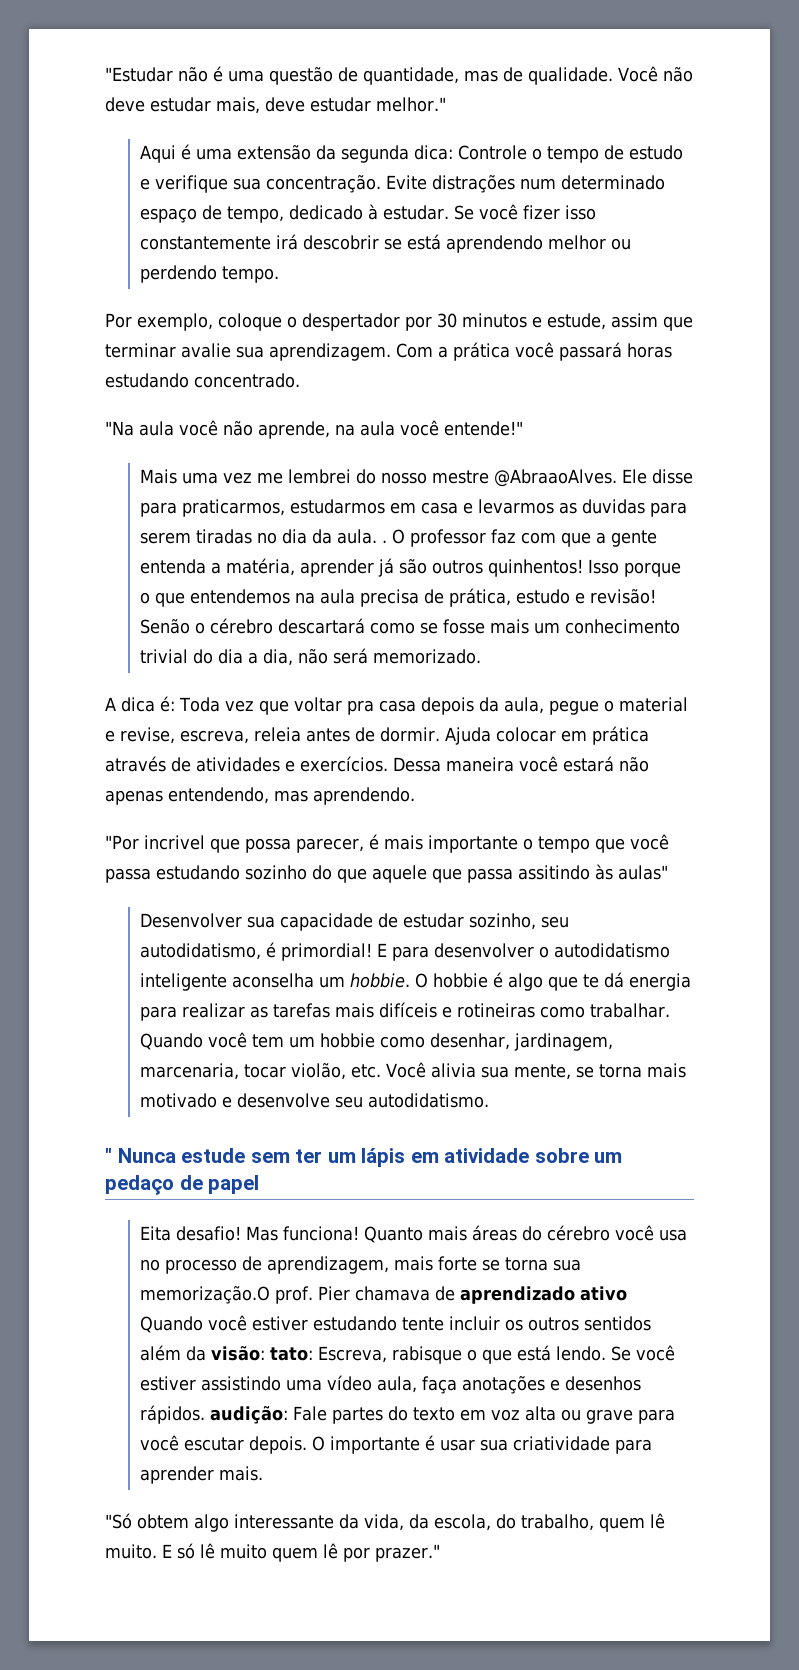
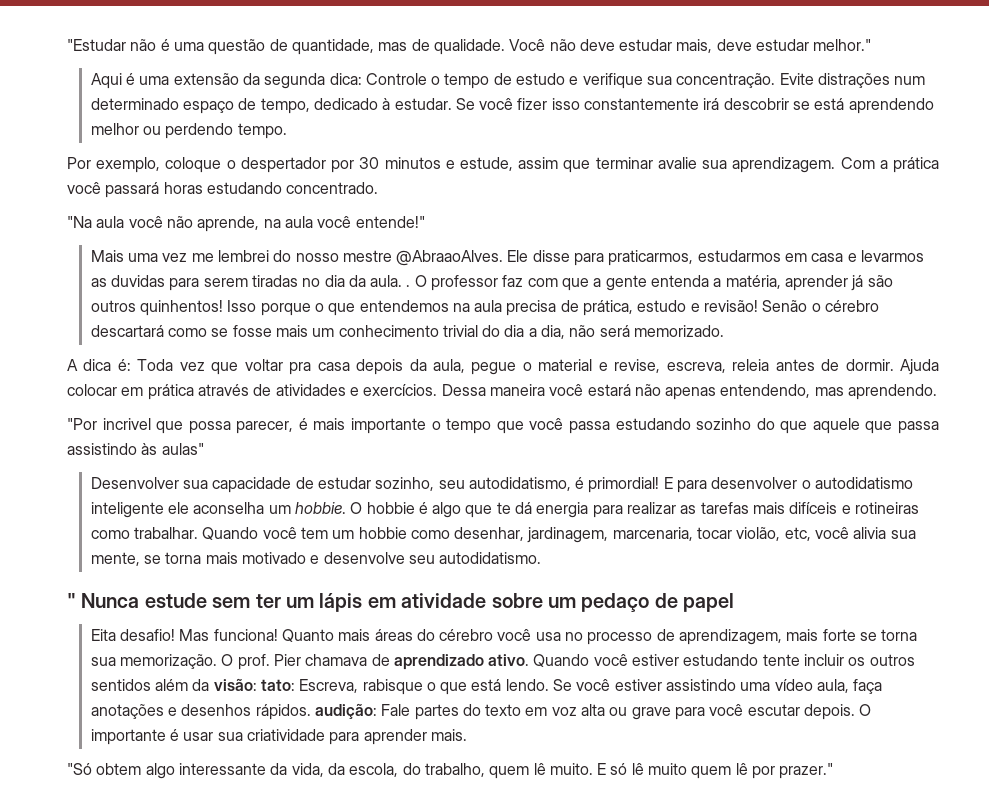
[518,865,590,880] assitindo -> [67,443,137,455] assistindo
(228, 982) none -> [167,502,189,514] ele
[351,1062,427,1078] etc. Você -> [784,527,850,541] etc, você
[140,1286,271,1304] memorização.O -> [119,654,234,669] memorização. O
[580,1286,628,1301] ativo -> [488,654,530,666] ativo.

